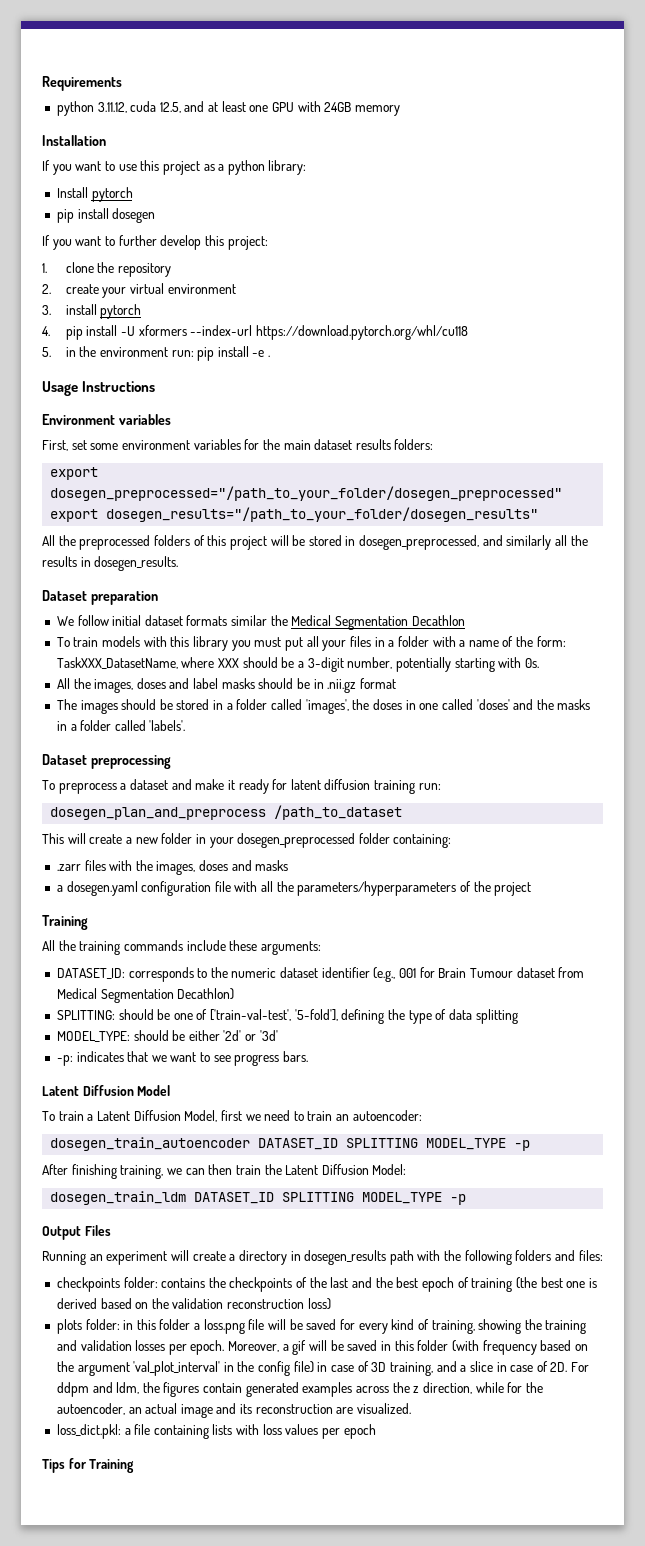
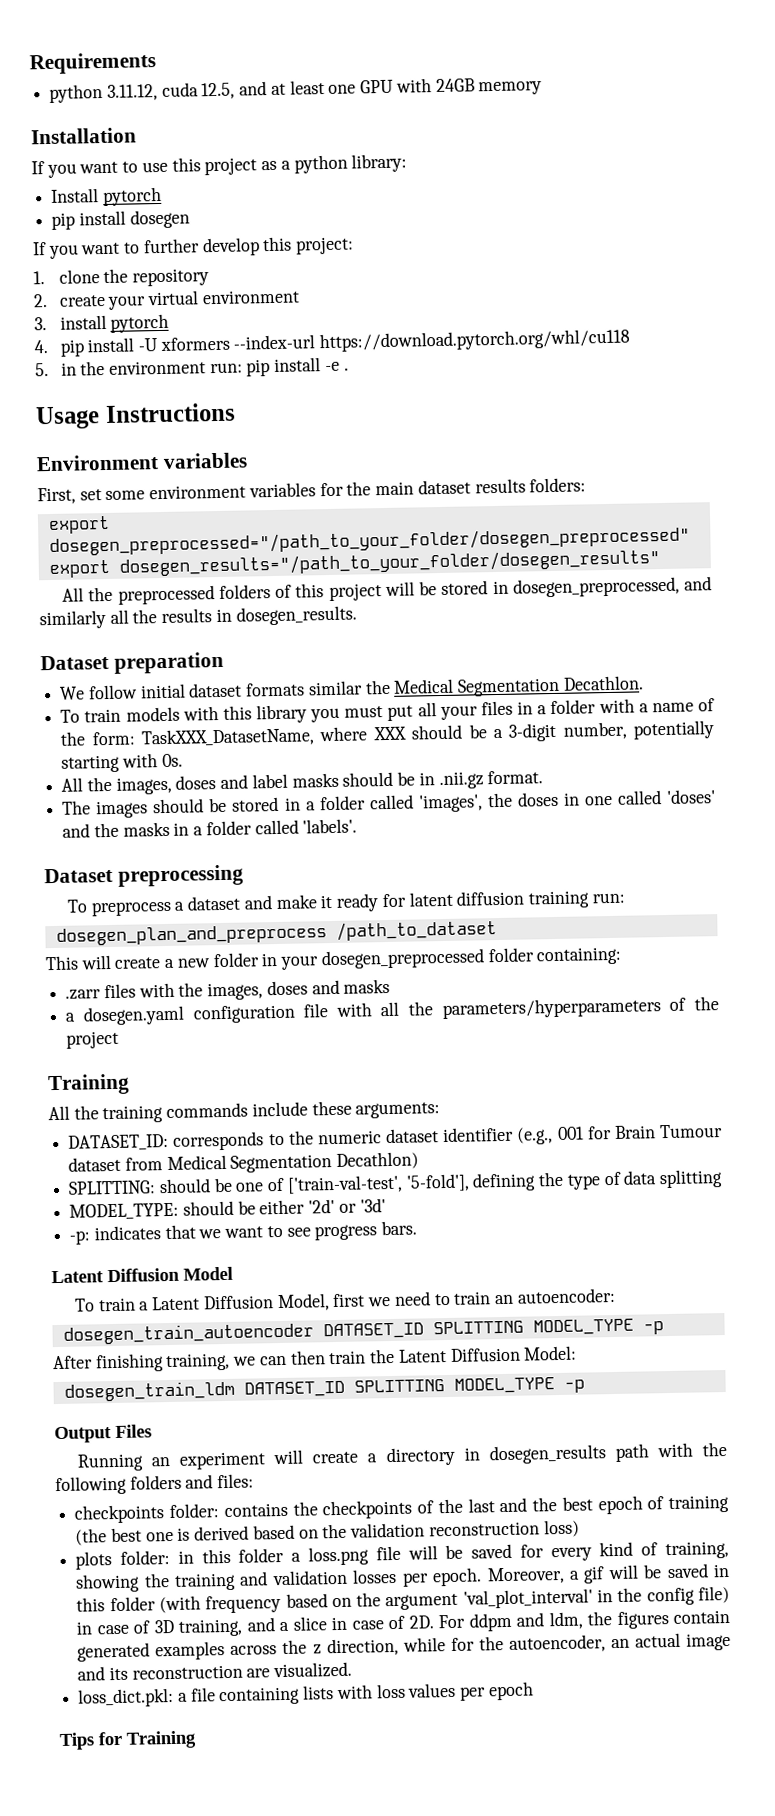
[411,615,465,626] Decathlon -> [562,675,644,691] Decathlon.
[359,678,396,689] format -> [487,770,544,785] format.

